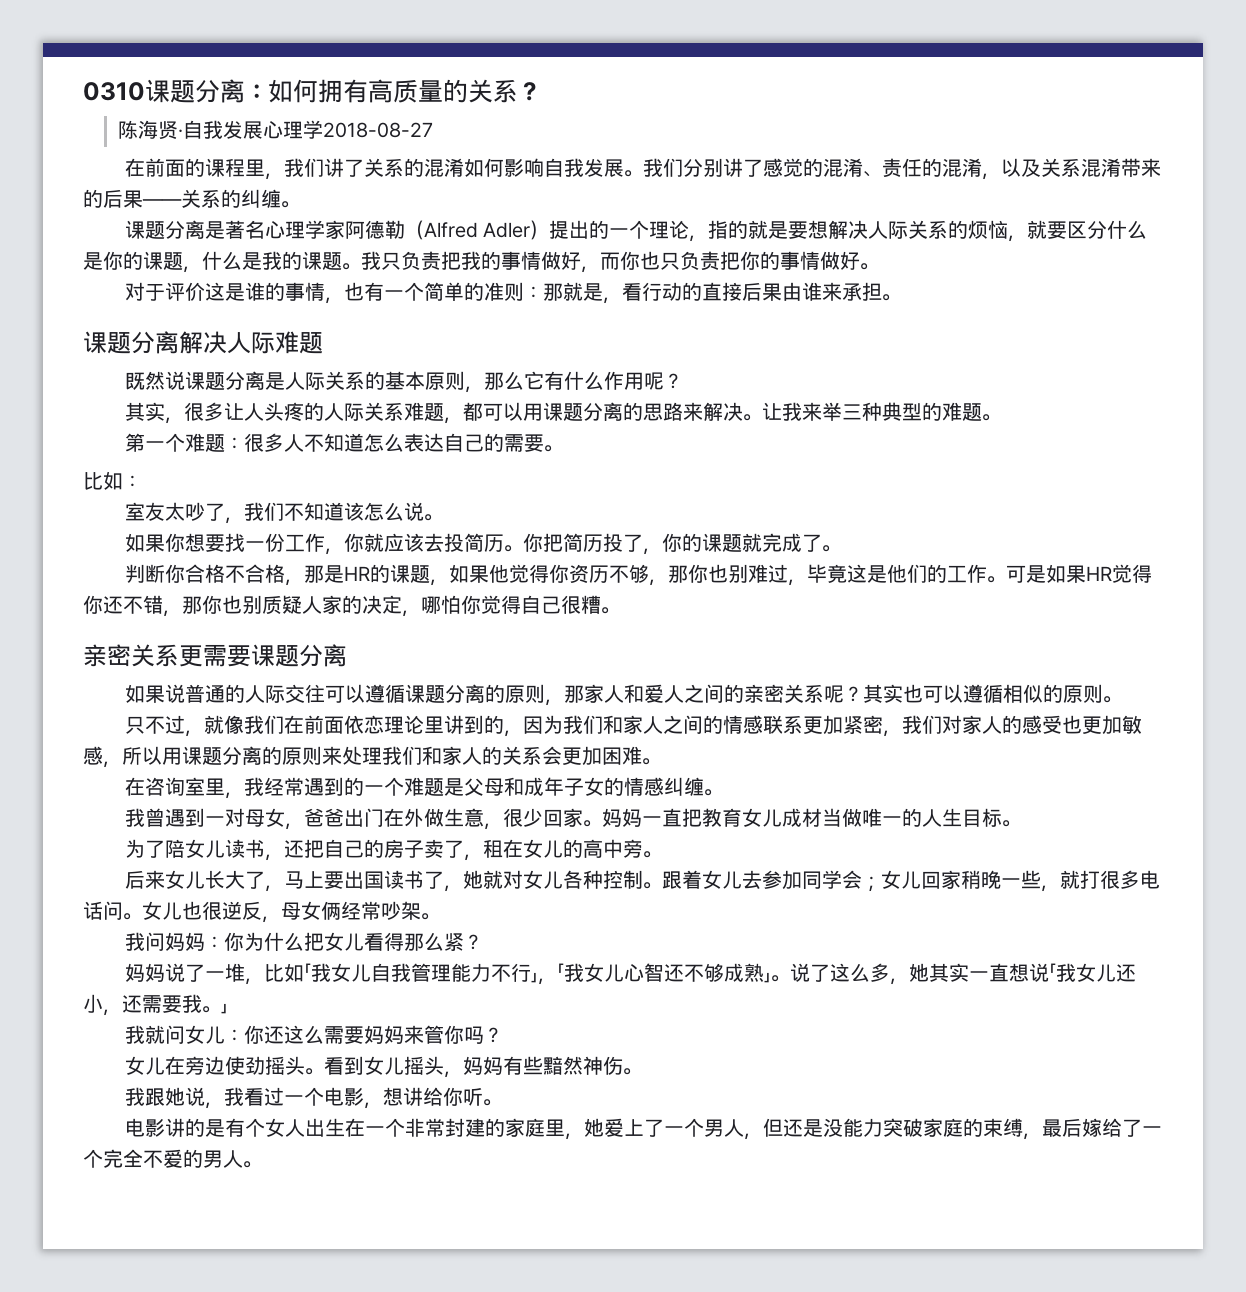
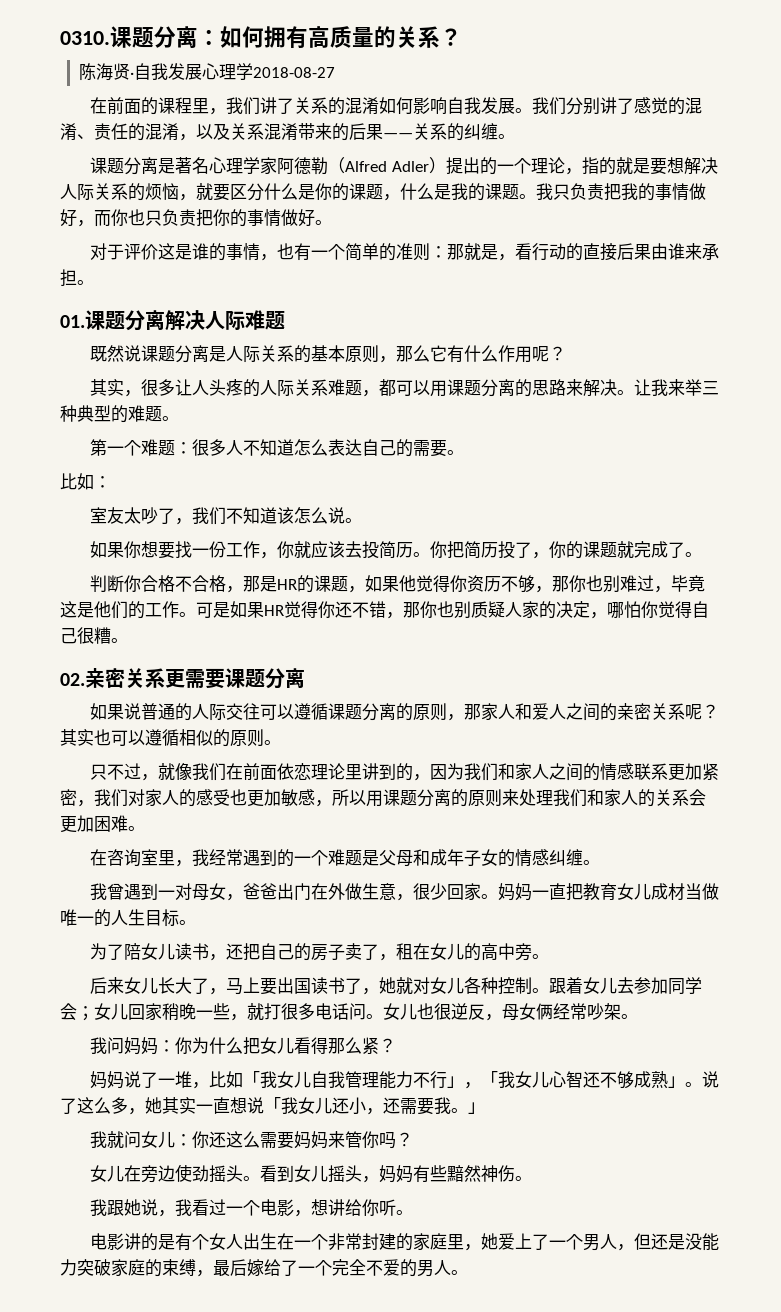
[83,82,145,101] 0310 -> [60,31,110,45] 0310.
(901, 297) none -> [60,315,85,328] 01.
(620, 610) none -> [60,673,85,686] 02.

